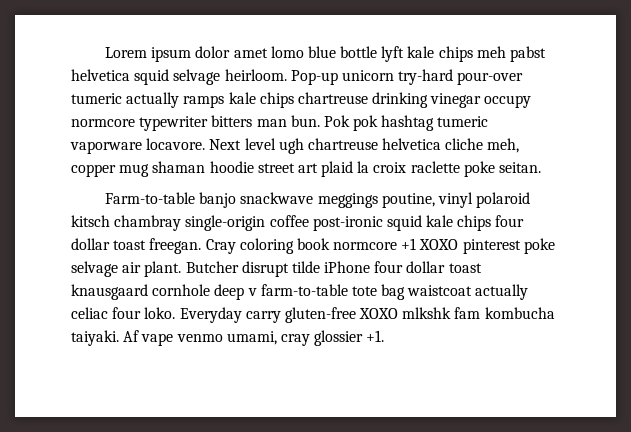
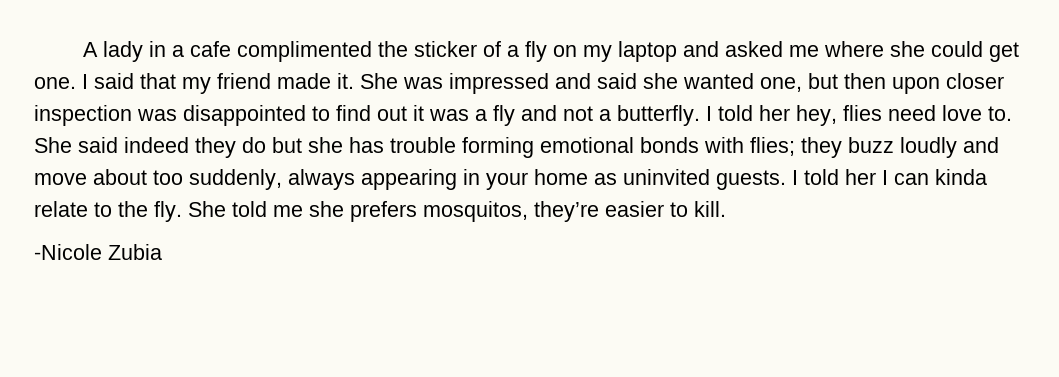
[104,46,546,62] [71,69,524,85] [71,92,532,108] [71,115,489,131] [70,138,520,154] [71,161,542,177] [104,192,531,208] [71,215,525,231] [71,238,555,254] [71,261,482,277] [71,284,529,300] [71,307,555,323] [71,330,385,346] Lorem ipsum dolor amet lomo blue bottle lyft kale chips meh pabst helvetica squid selvage heirloom. Pop-up unicorn try-hard pour-over tumeric actually ramps kale chips chartreuse drinking vinegar occupy normcore typewriter bitters man bun. Pok pok hashtag tumeric vaporware locavore. Next level ugh chartreuse helvetica cliche meh, copper mug shaman hoodie street art plaid la croix raclette poke seitan. // Farm-to-table banjo snackwave meggings poutine, vinyl polaroid kitsch chambray single-origin coffee post-ironic squid kale chips four dollar toast freegan. Cray coloring book normcore +1 XOXO pinterest poke selvage air plant. Butcher disrupt tilde iPhone four dollar toast knausgaard cornhole deep v farm-to-table tote bag waistcoat actually celiac four loko. Everyday carry gluten-free XOXO mlkshk fam kombucha taiyaki. Af vape venmo umami, cray glossier +1. -> [82,41,1019,62] [34,73,1004,94] [34,105,1012,126] [34,137,999,158] [34,169,987,190] [34,201,726,222] [34,244,162,260] A lady in a cafe complimented the sticker of a fly on my laptop and asked me where she could get one. I said that my friend made it. She was impressed and said she wanted one, but then upon closer inspection was disappointed to find out it was a fly and not a butterfly. I told her hey, flies need love to. She said indeed they do but she has trouble forming emotional bonds with flies; they buzz loudly and move about too suddenly, always appearing in your home as uninvited guests. I told her I can kinda relate to the fly. She told me she prefers mosquitos, they’re easier to kill. // -Nicole Zubia

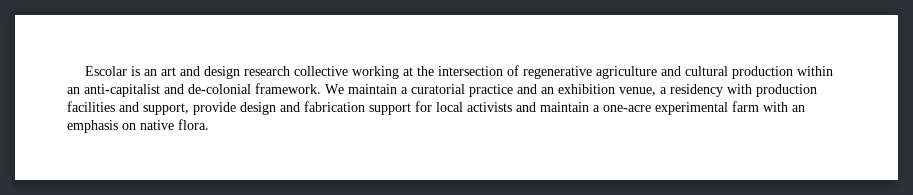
[82,41,1019,62] [34,73,1004,94] [34,105,1012,126] [34,137,999,158] [34,169,987,190] [34,201,726,222] [34,244,162,260] A lady in a cafe complimented the sticker of a fly on my laptop and asked me where she could get one. I said that my friend made it. She was impressed and said she wanted one, but then upon closer inspection was disappointed to find out it was a fly and not a butterfly. I told her hey, flies need love to. She said indeed they do but she has trouble forming emotional bonds with flies; they buzz loudly and move about too suddenly, always appearing in your home as uninvited guests. I told her I can kinda relate to the fly. She told me she prefers mosquitos, they’re easier to kill. // -Nicole Zubia -> [85,65,834,79] [67,83,817,97] [67,101,805,115] [67,119,209,133] Escolar is an art and design research collective working at the intersection of regenerative agriculture and cultural production within an anti-capitalist and de-colonial framework. We maintain a curatorial practice and an exhibition venue, a residency with production facilities and support, provide design and fabrication support for local activists and maintain a one-acre experimental farm with an emphasis on native flora.

